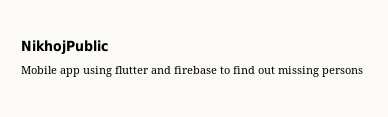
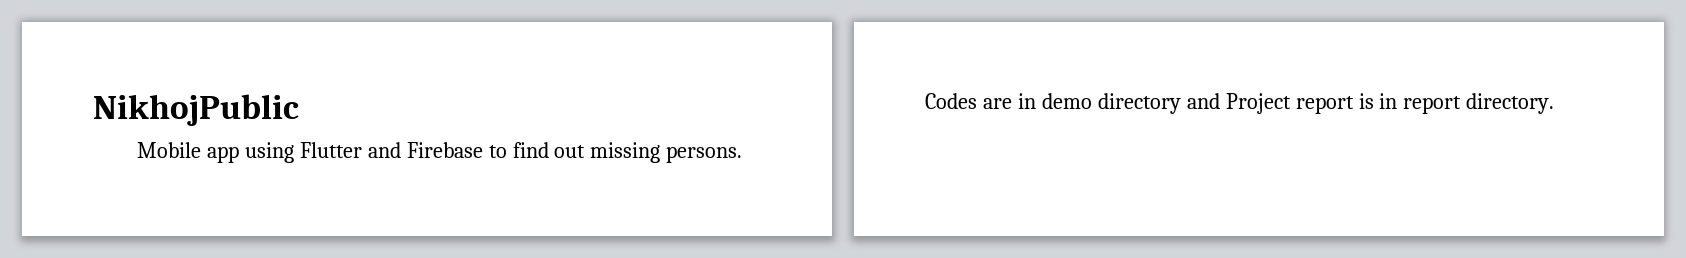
[115,66,217,74] flutter and firebase -> [299,142,483,158] Flutter and Firebase
[322,68,363,77] persons -> [666,146,743,163] [925,93,1555,114] persons. Codes are in demo directory and Project report is in report directory.

